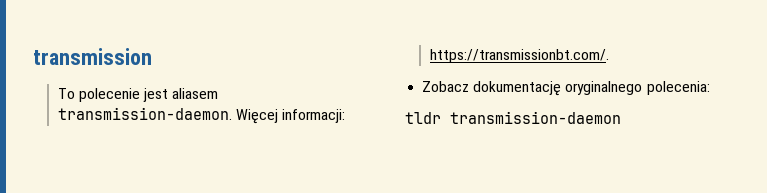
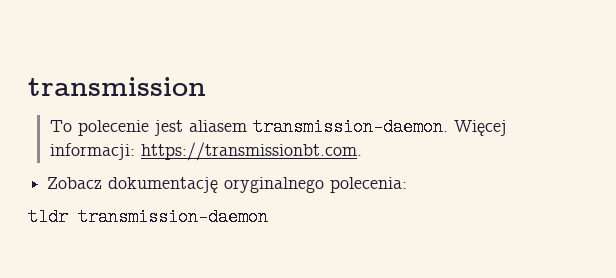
[429,49,609,63] https://transmissionbt.com/. -> [140,142,362,161] https://transmissionbt.com.

